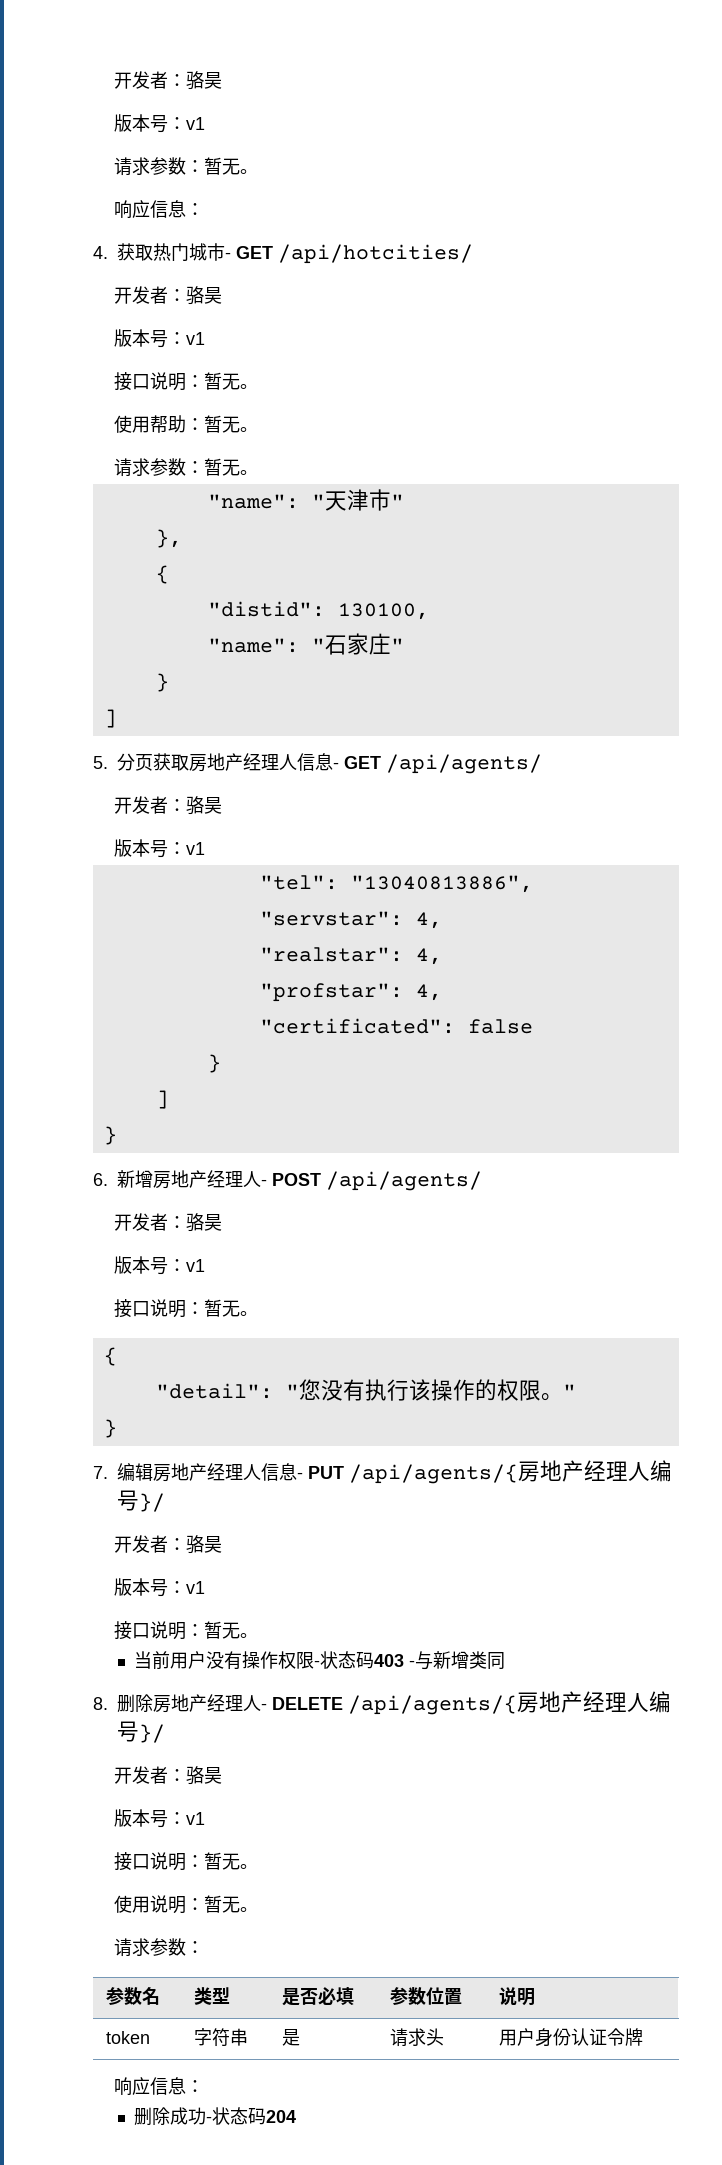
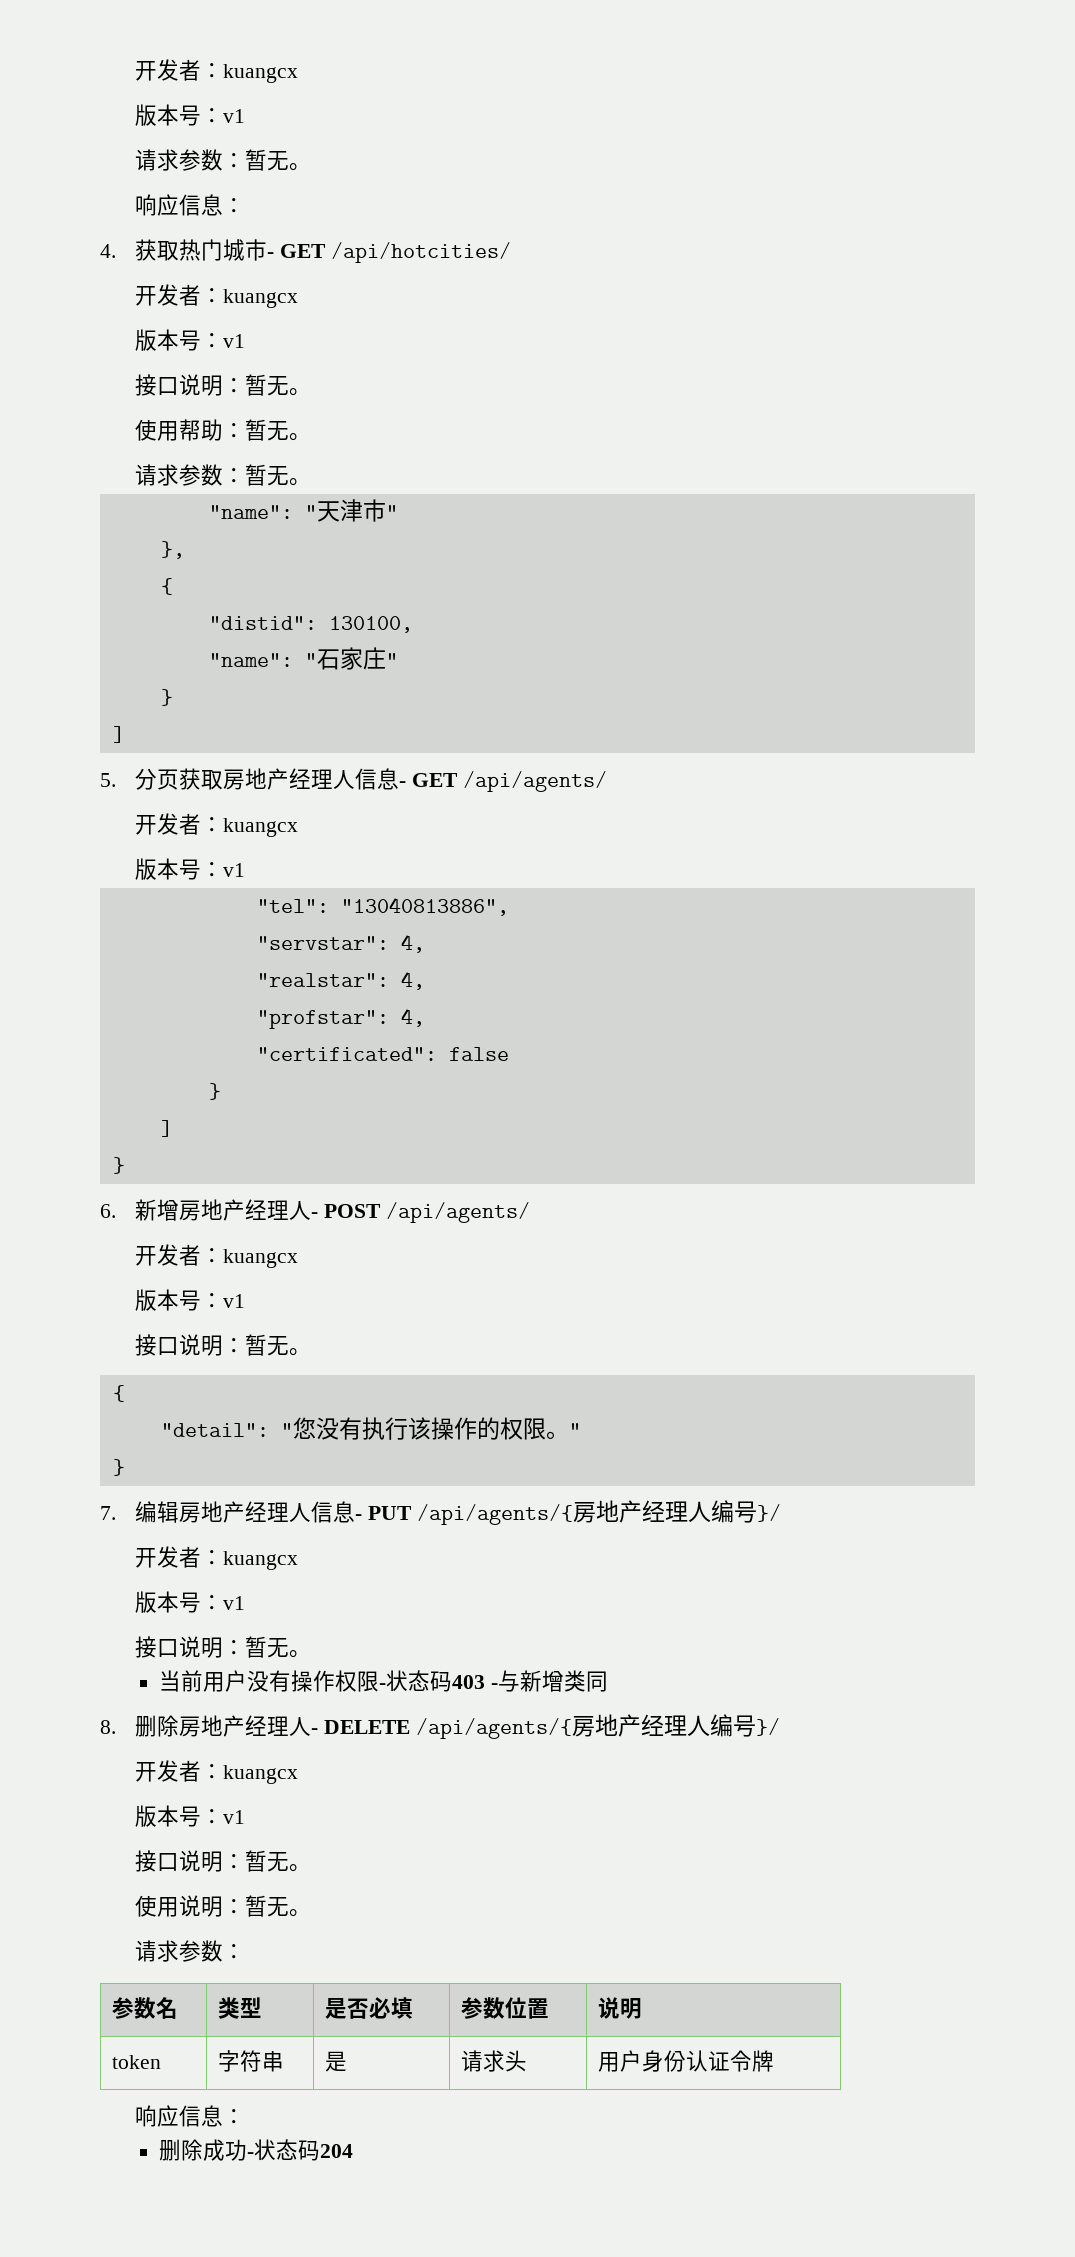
[114,71,223,90] 开发者：骆昊 -> [135,59,299,83] 开发者：kuangcx
[186,286,223,305] 骆昊 -> [223,289,299,308] kuangcx
[186,796,223,815] 骆昊 -> [223,818,299,837] kuangcx
[186,1213,223,1232] 骆昊 -> [223,1249,299,1268] kuangcx
[186,1535,223,1554] 骆昊 -> [223,1551,299,1570] kuangcx
[186,1766,223,1785] 骆昊 -> [223,1765,299,1784] kuangcx

